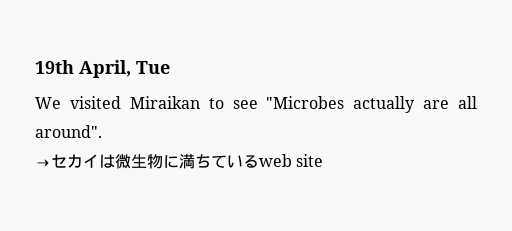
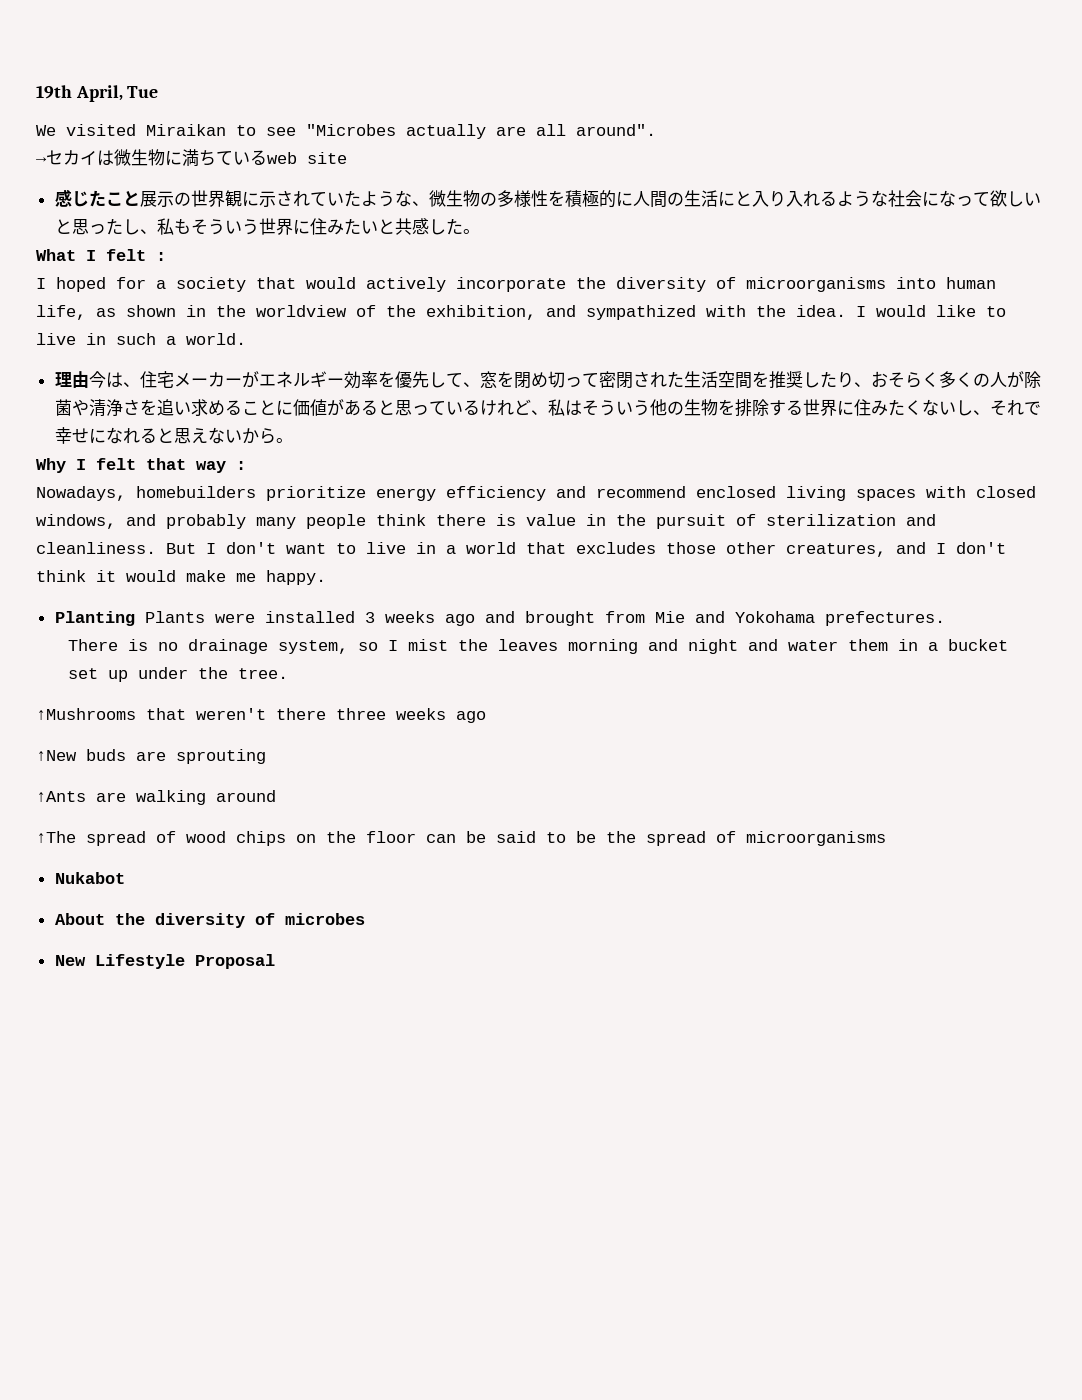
(324, 160) none -> [54,189,1041,208] [54,218,480,235] [36,249,166,261] [36,277,996,292] [36,305,1006,320] [36,333,246,345] [54,371,1041,389] [54,399,1041,417] [54,427,293,444] [36,458,246,473] [36,486,1036,501] [36,514,936,529] [36,542,1006,557] [36,570,326,585] [54,611,945,626] [67,639,1008,654] [67,667,288,682] [36,708,486,723] [36,749,266,764] [36,790,276,805] [36,831,886,846] [54,872,125,884] [54,913,365,928] [54,954,275,969] // 感じたこと展示の世界観に示されていたような、微生物の多様性を積極的に人間の生活にと入り入れるような社会になって欲しいと思ったし、私もそういう世界に住みたいと共感した。 // What I felt : // I hoped for a society that would actively incorporate the diversity of microorganisms into human life, as shown in the worldview of the exhibition, and sympathized with the idea. I would like to live in such a world. // 理由今は、住宅メーカーがエネルギー効率を優先して、窓を閉め切って密閉された生活空間を推奨したり、おそらく多くの人が除菌や清浄さを追い求めることに価値があると思っているけれど、私はそういう他の生物を排除する世界に住みたくないし、それで幸せになれると思えないから。 // Why I felt that way : // Nowadays, homebuilders prioritize energy efficiency and recommend enclosed living spaces with closed windows, and probably many people think there is value in the pursuit of sterilization and cleanliness. But I don't want to live in a world that excludes those other creatures, and I don't think it would make me happy. // Planting Plants were installed 3 weeks ago and brought from Mie and Yokohama prefectures. // There is no drainage system, so I mist the leaves morning and night and water them in a bucket set up under the tree. // ↑Mushrooms that weren't there three weeks ago // ↑New buds are sprouting // ↑Ants are walking around // ↑The spread of wood chips on the floor can be said to be the spread of microorganisms // Nukabot // About the diversity of microbes // New Lifestyle Proposal

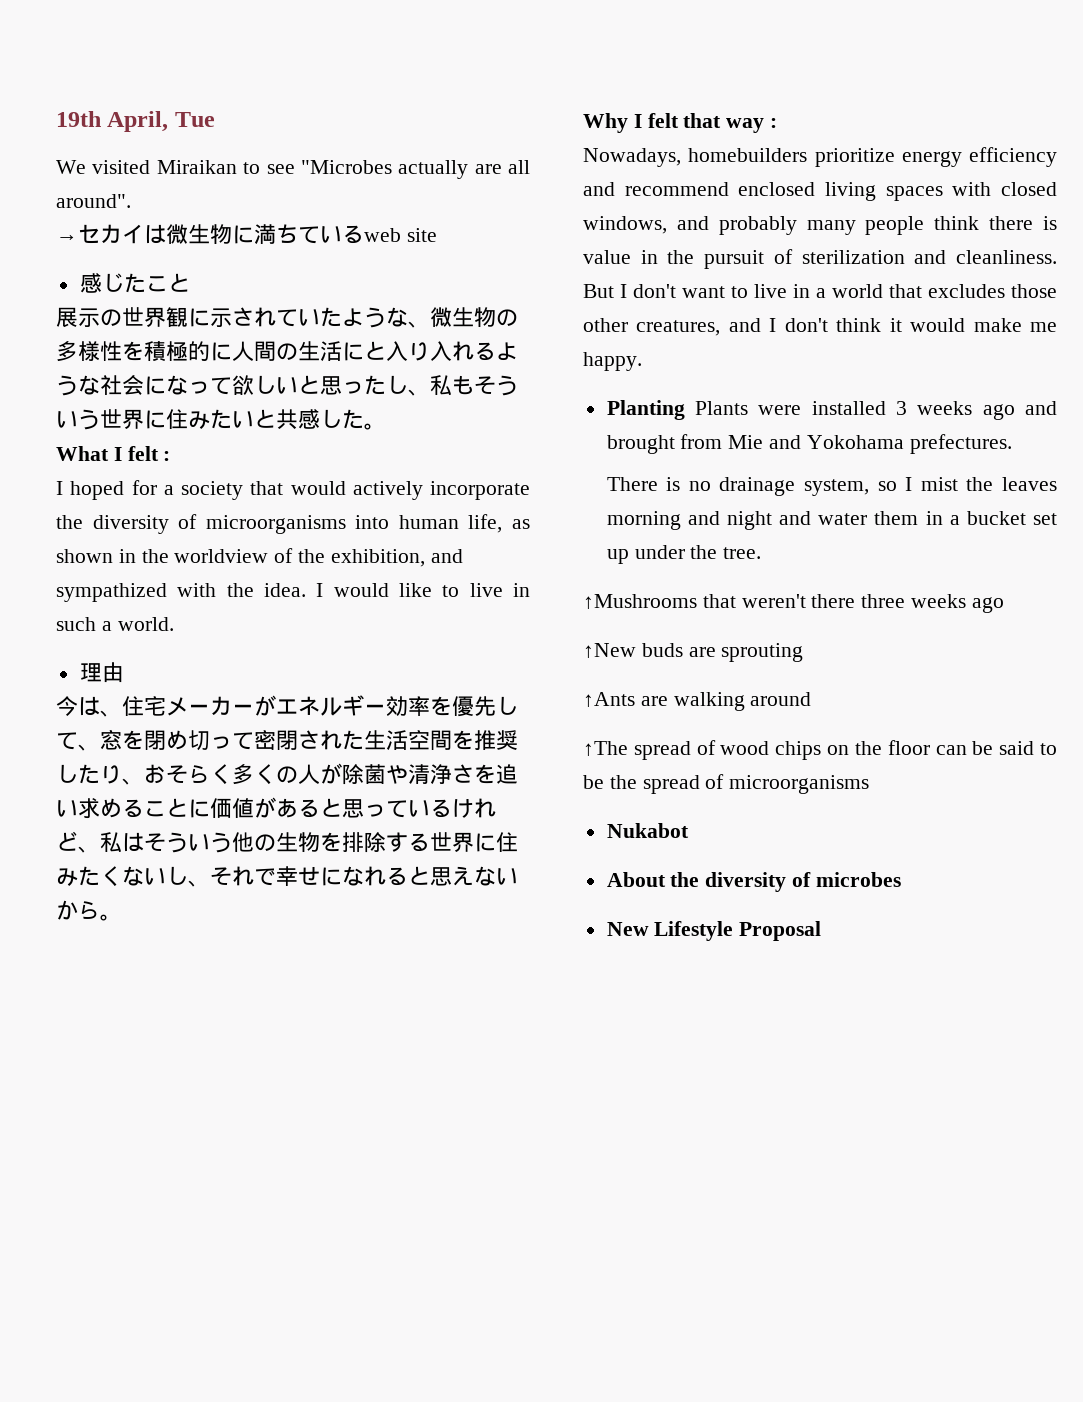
(140, 198) none -> (190, 282) //
(89, 379) none -> (124, 672) //

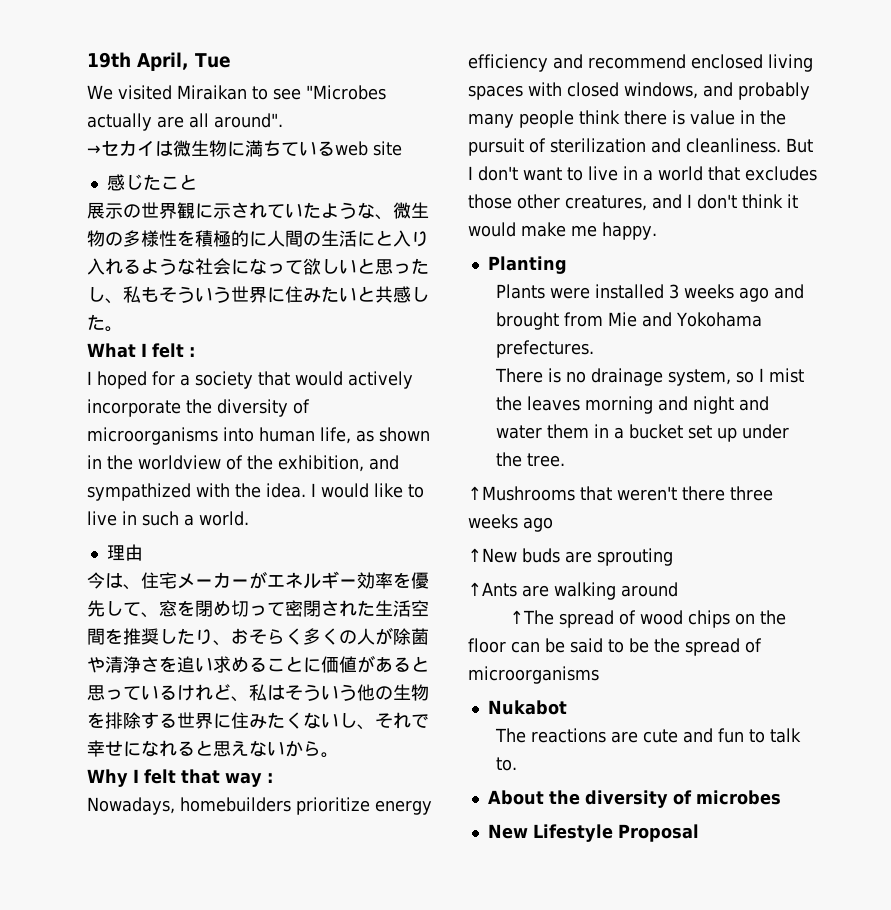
(685, 410) none -> (567, 265) //
(689, 830) none -> [494,728,801,743] [495,757,517,771] // The reactions are cute and fun to talk to.

